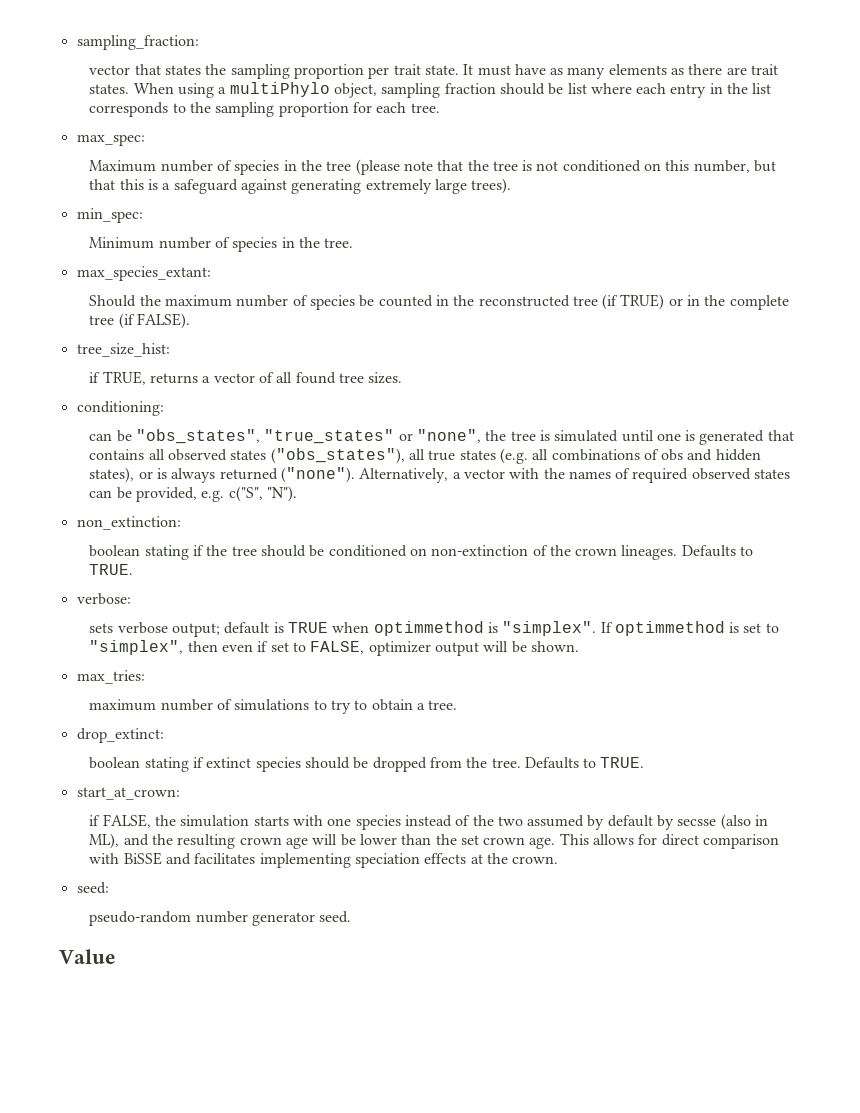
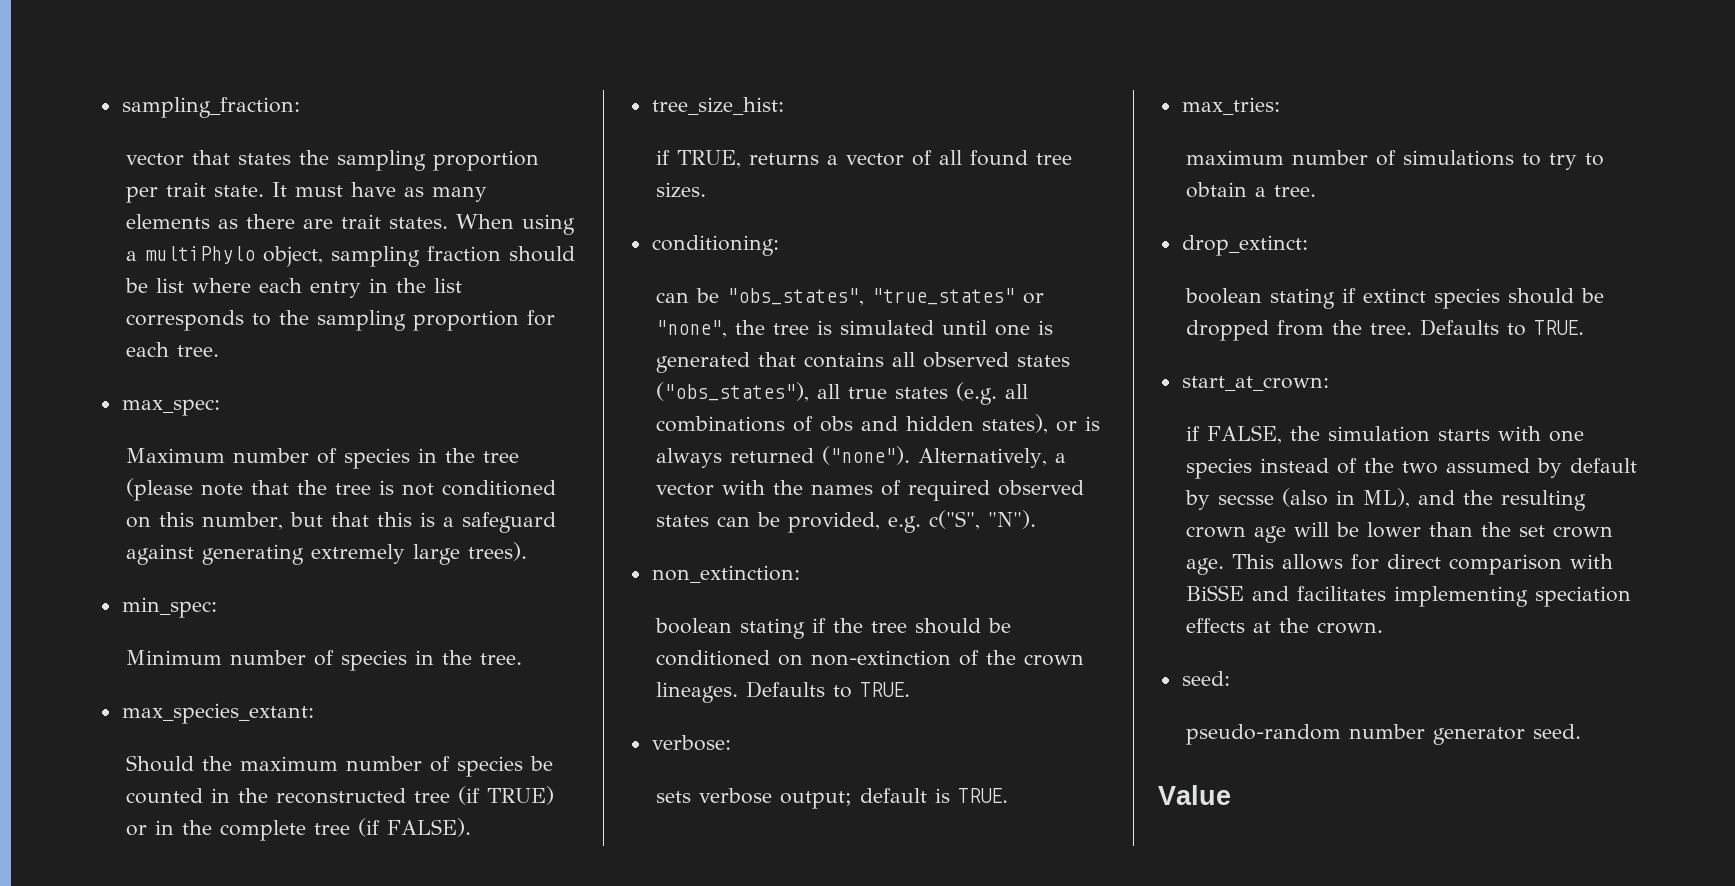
[287,621,779,636] [89,640,579,656] TRUE when optimmethod is "simplex". If optimmethod is set to "simplex", then even if set to FALSE, optimizer output will be shown. -> [957,788,1008,803] TRUE.

